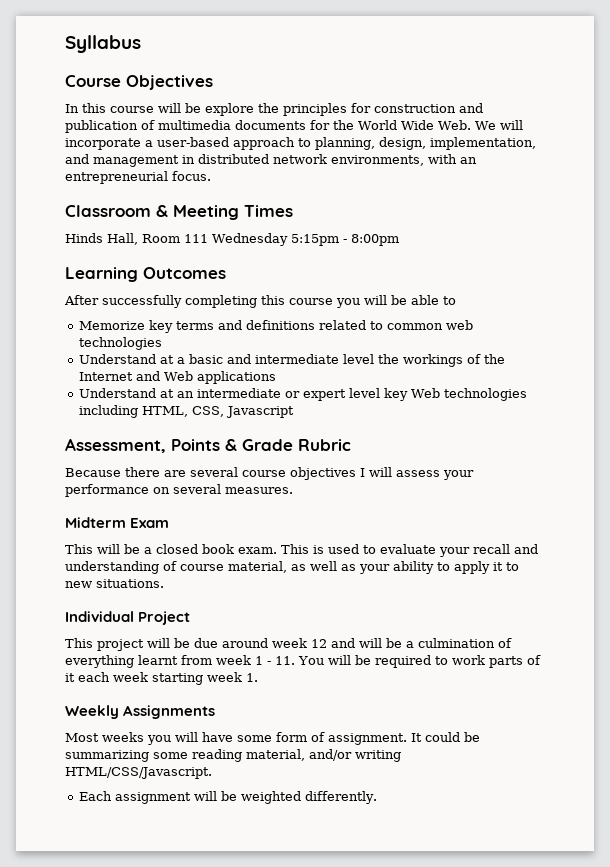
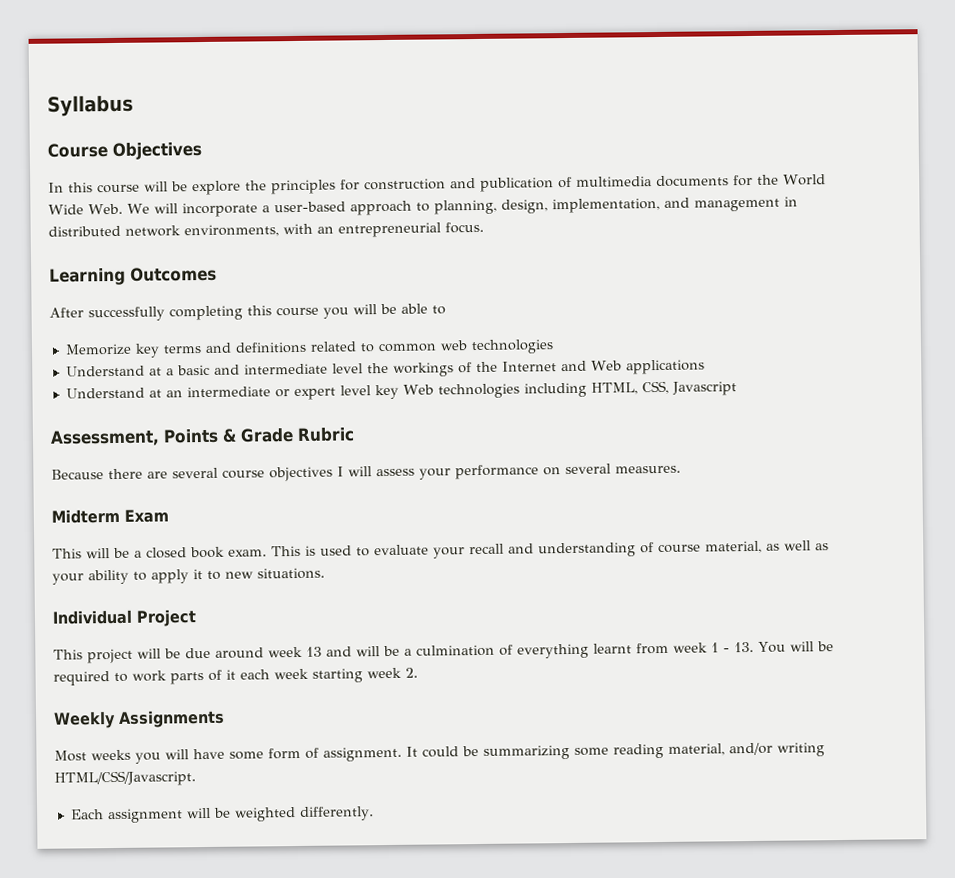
[65,205,293,220] [65,233,399,246] // Classroom & Meeting Times // Hinds Hall, Room 111 Wednesday 5:15pm - 8:00pm -> (484, 227) none
[311,639,327,648] 12 -> [306,646,322,657] 13
[275,656,295,665] 11. -> [734,641,754,653] 13.
[246,673,258,682] 1. -> [405,667,418,678] 2.

